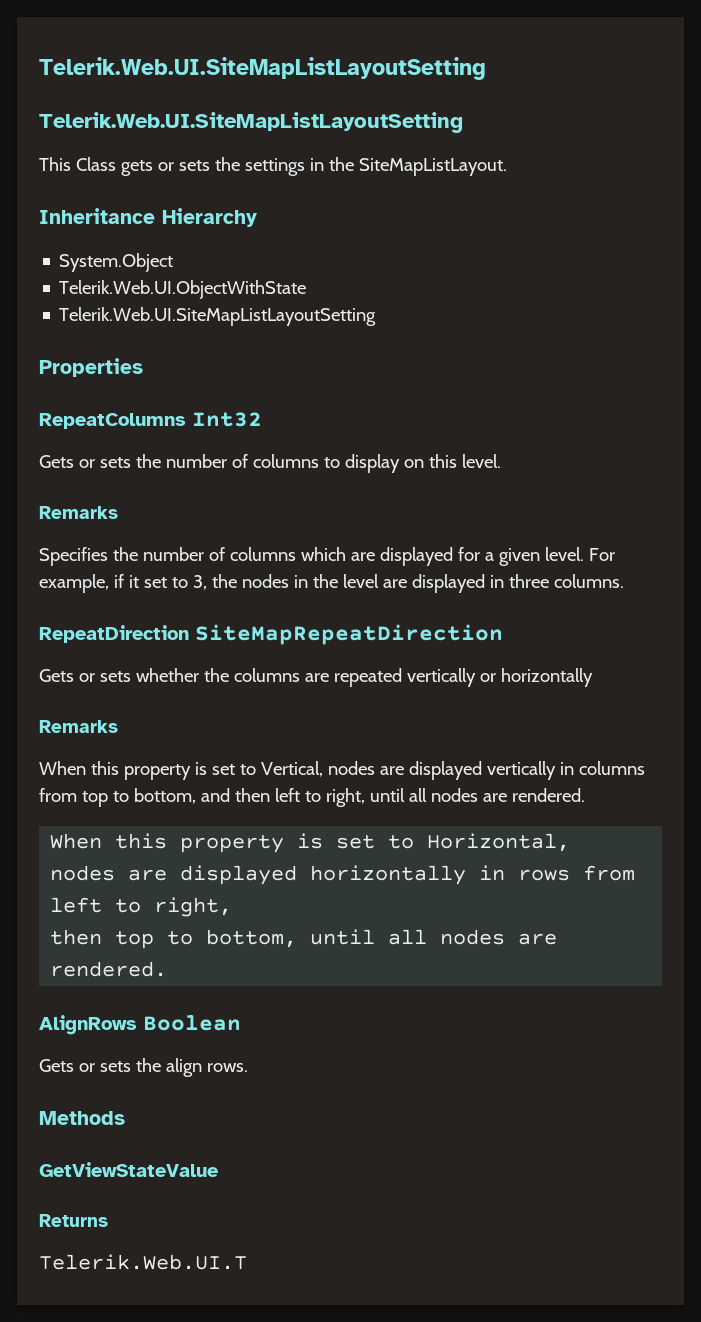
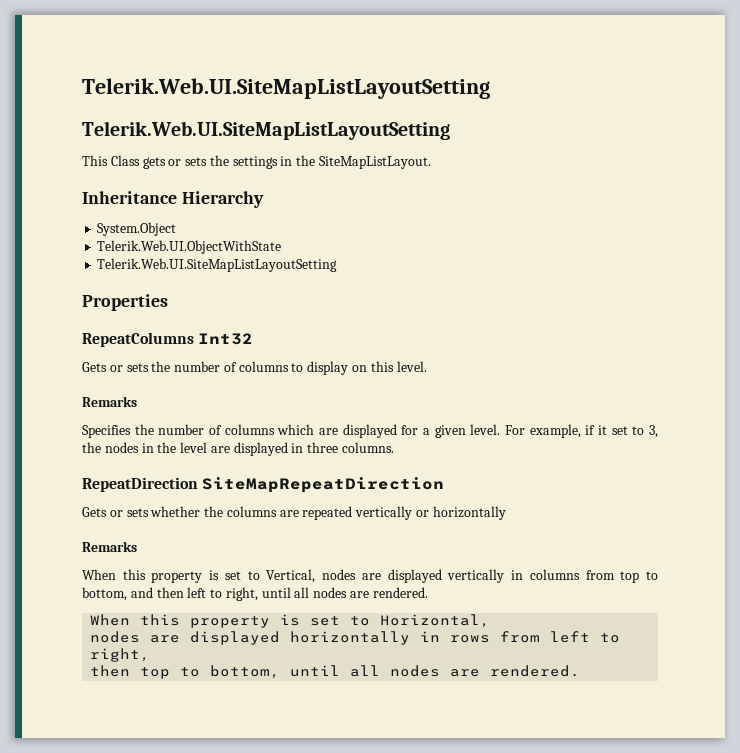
[39,1015,241,1035] [39,1058,248,1077] [39,1111,125,1125] [39,1162,218,1177] [39,1214,108,1227] [39,1254,247,1270] // AlignRows Boolean // Gets or sets the align rows. // Methods // GetViewStateValue // Returns // Telerik.Web.UI.T -> (581, 671) none

